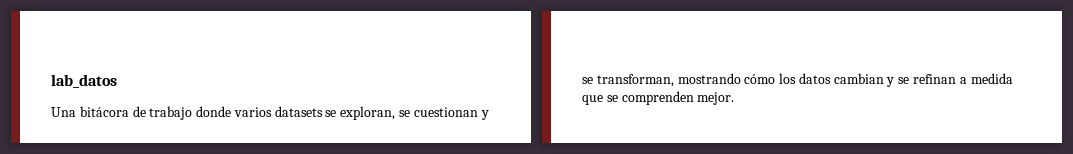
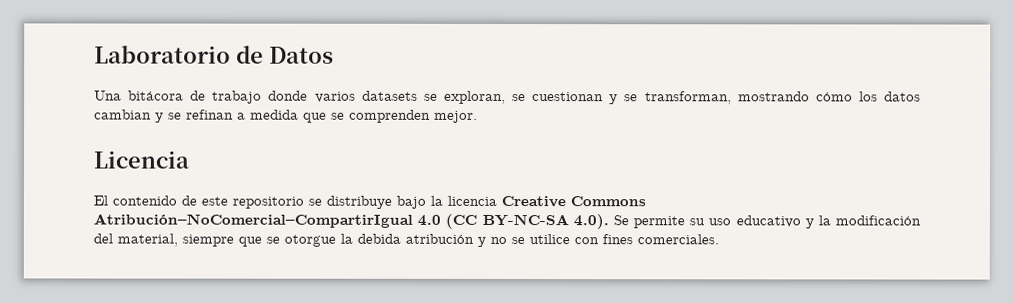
[51,74,117,88] lab_datos -> [94,45,334,64] Laboratorio de Datos
(735, 98) none -> [93,150,190,169] [93,195,646,209] [93,213,921,230] [93,233,719,247] // Licencia // El contenido de este repositorio se distribuye bajo la licencia Creative Commons Atribución–NoComercial–CompartirIgual 4.0 (CC BY-NC-SA 4.0). Se permite su uso educativo y la modificación del material, siempre que se otorgue la debida atribución y no se utilice con fines comerciales.

